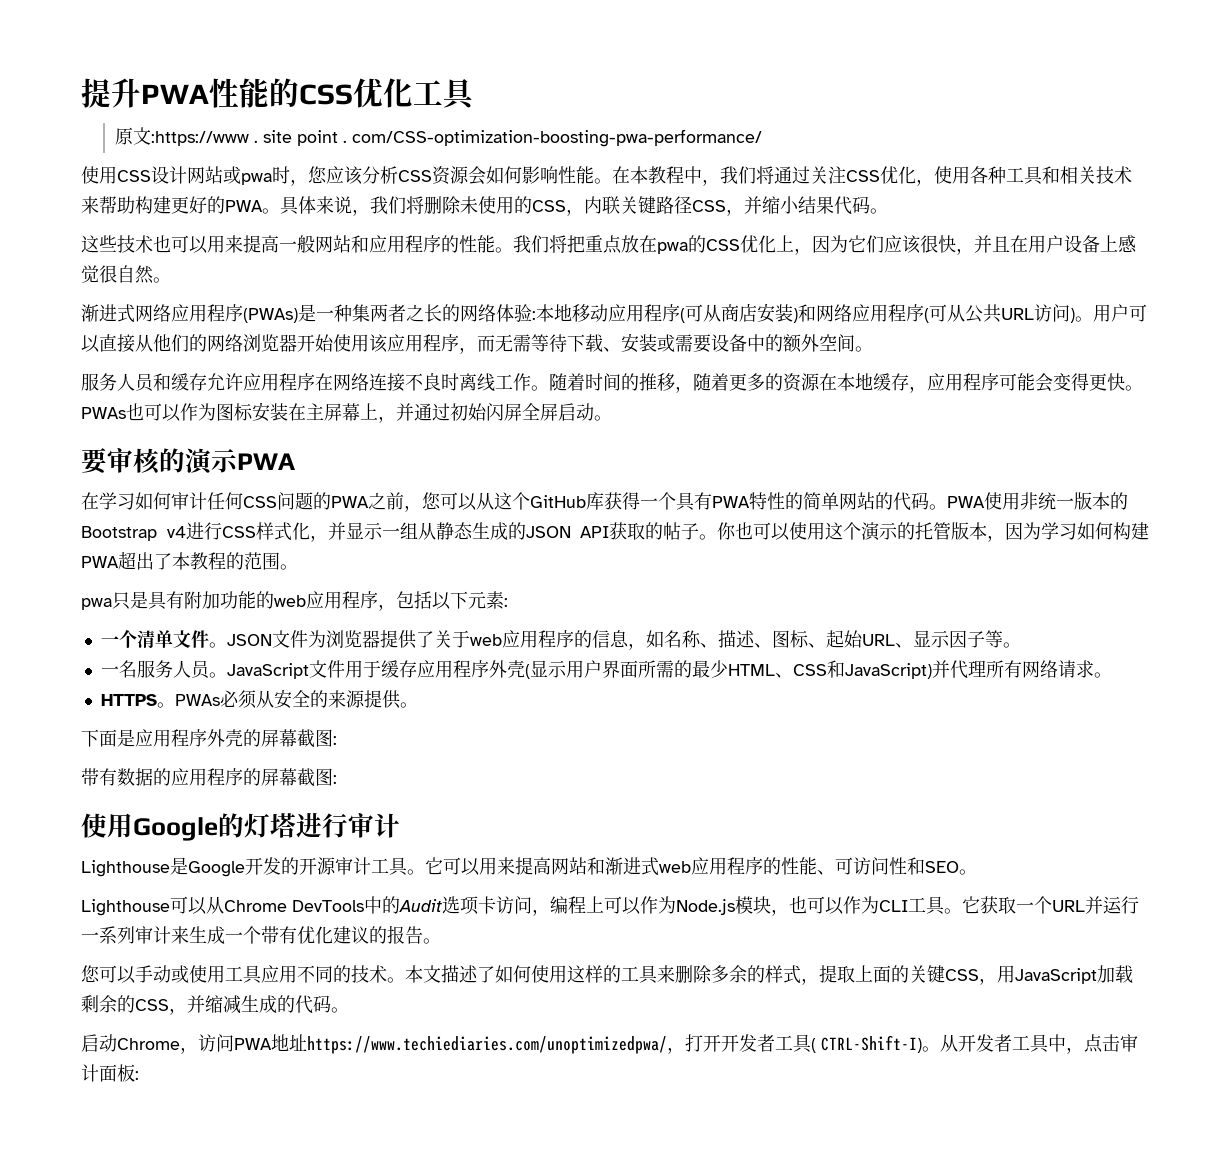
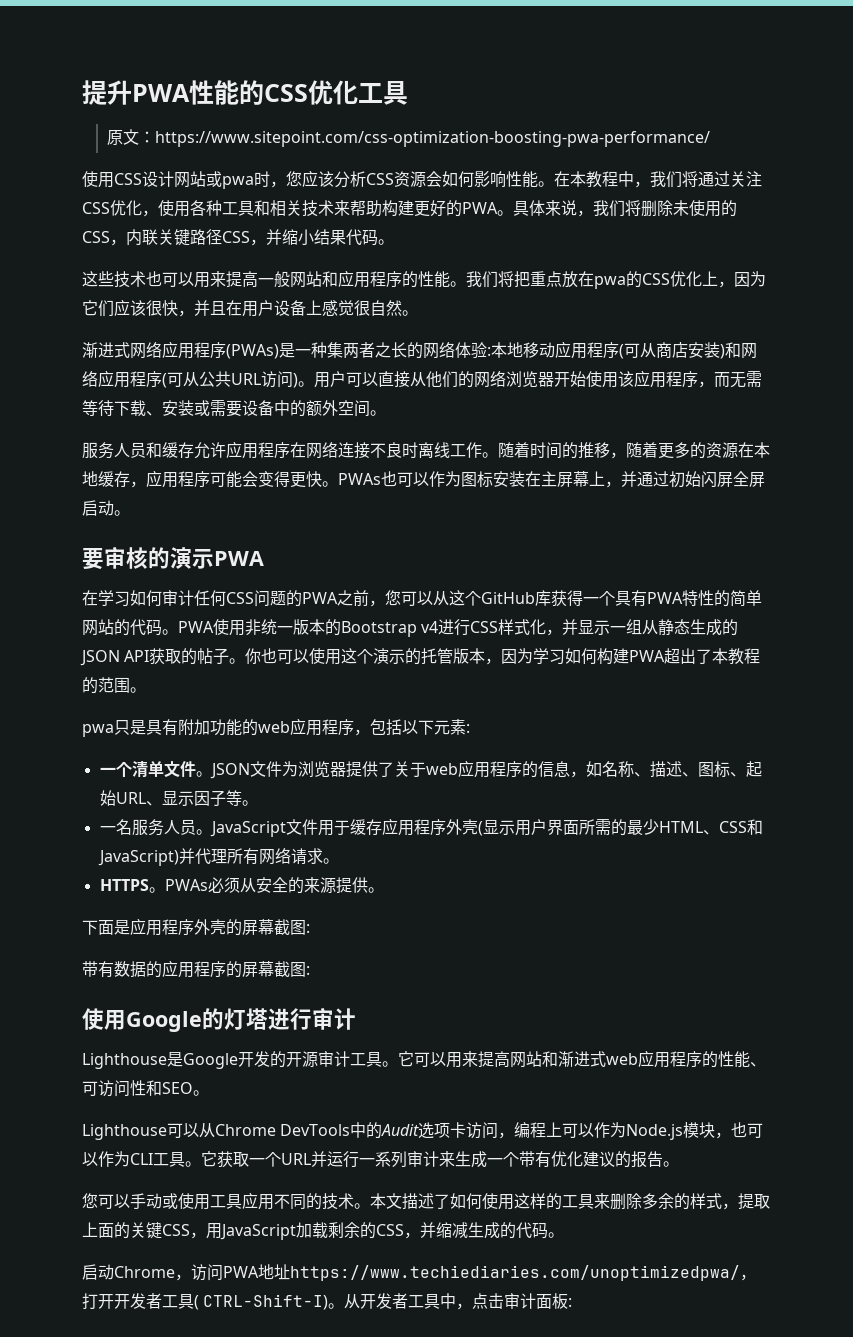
[151,129,763,147] :https://www . site point . com/CSS-optimization-boosting-pwa-performance/ -> [139,131,711,147] ：https://www.sitepoint.com/css-optimization-boosting-pwa-performance/

